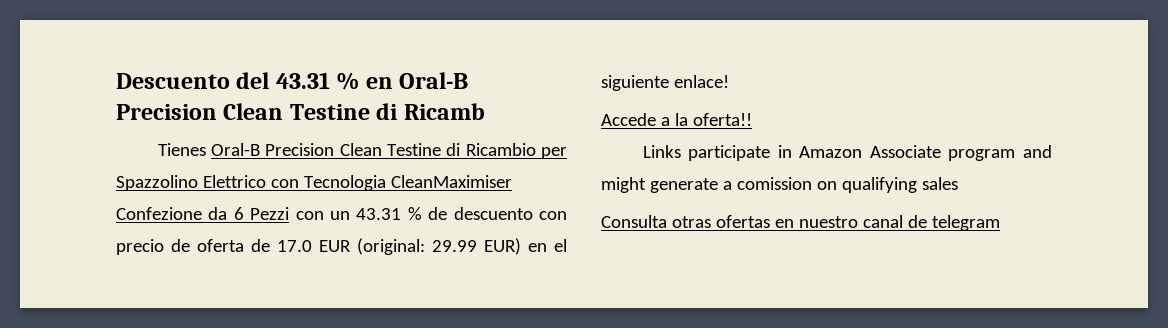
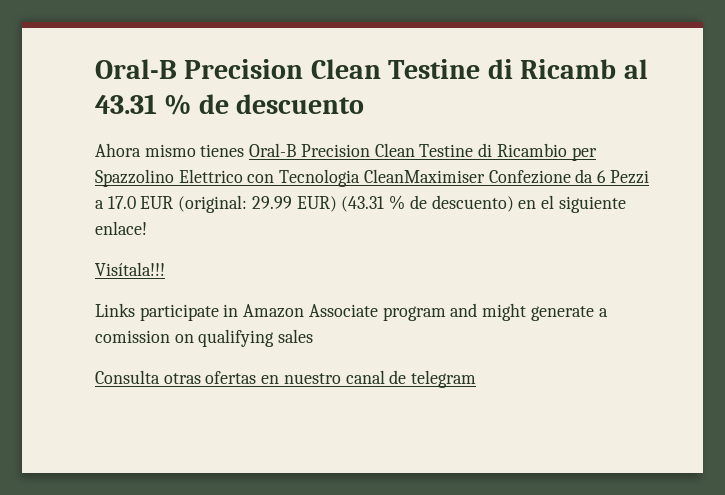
[116,72,393,90] Descuento del 43.31 % en -> (95, 69) none
[157,143,206,156] // Tienes -> [623,59,648,79] [95,94,365,115] [95,143,245,157] al 43.31 % de descuento // Ahora mismo tienes
[295,207,567,220] [116,239,270,255] con un 43.31 % de descuento con precio de oferta de -> [95,200,104,209] a
(521, 246) none -> [341,195,514,212] (43.31 % de descuento)
[601,113,752,126] Accede a la oferta!! -> [95,262,165,276] Visítala!!!

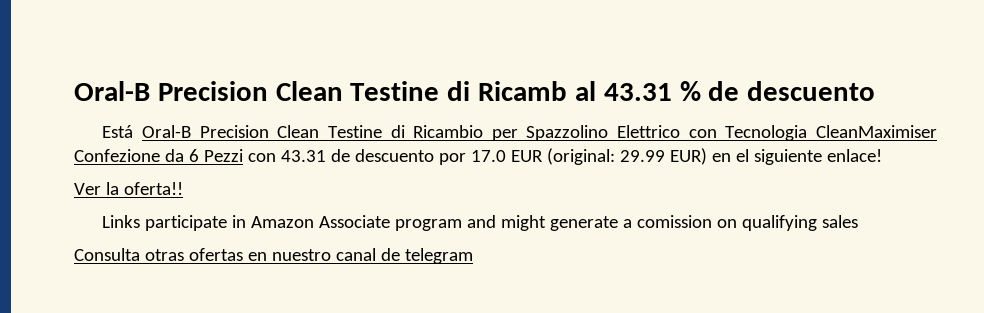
[95,143,245,157] Ahora mismo tienes -> [102,125,134,138] Está
[95,200,104,209] a -> [247,149,466,165] con 43.31 de descuento por
[341,195,514,212] (43.31 % de descuento) -> (707, 156) none
[95,262,165,276] Visítala!!! -> [74,182,183,195] Ver la oferta!!

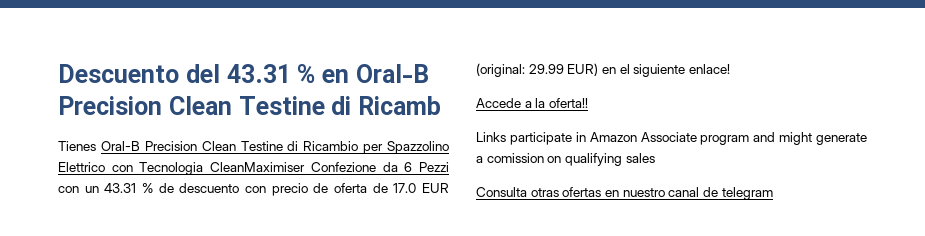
(74, 91) none -> [58,64,349,83] Descuento del 43.31 % en
[574,81,876,101] [102,125,134,138] al 43.31 % de descuento // Está -> [58,141,96,151] // Tienes
[280,149,466,165] 43.31 de descuento por -> [84,183,388,196] un 43.31 % de descuento con precio de oferta de
[74,183,101,195] Ver -> [476,98,532,108] Accede a

